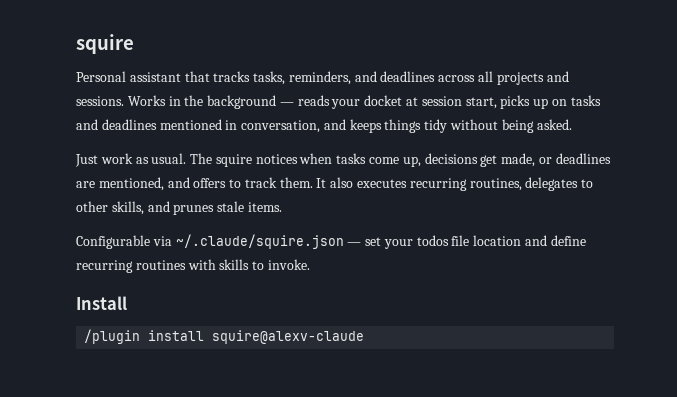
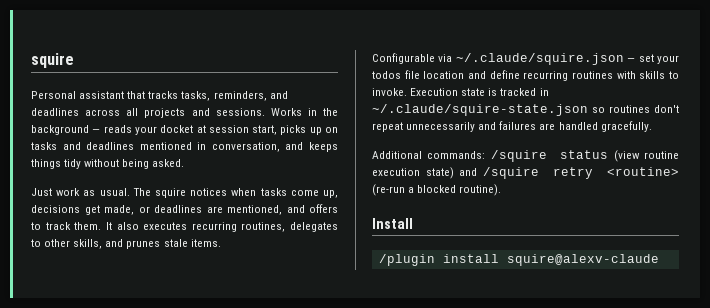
(310, 264) none -> [410,88,549,96] [372,104,679,116] [372,121,652,132] [372,150,679,162] [372,167,679,179] [372,184,502,196] Execution state is tracked in ~/.claude/squire-state.json so routines don't repeat unnecessarily and failures are handled gracefully. // Additional commands: /squire status (view routine execution state) and /squire retry <routine> (re-run a blocked routine).

